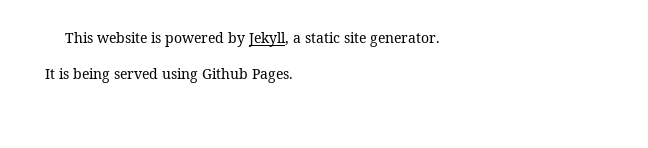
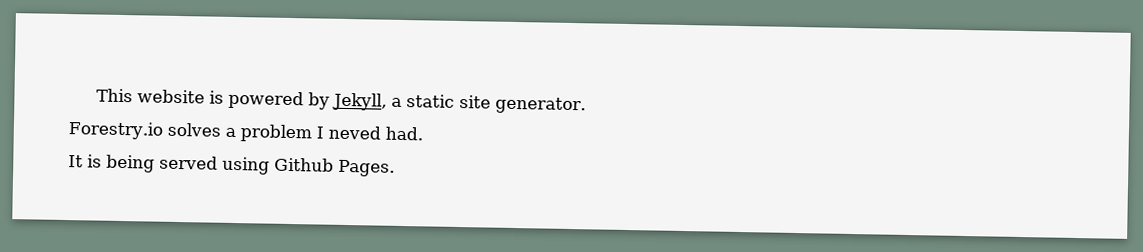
(440, 40) none -> [68,121,423,143] // Forestry.io solves a problem I neved had.

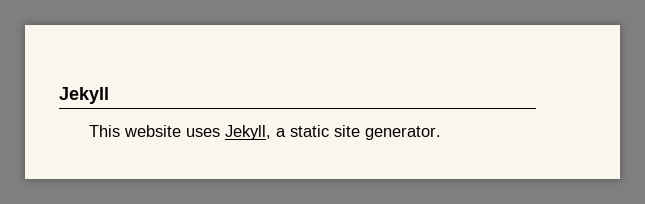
(95, 95) none -> [59,87,109,104] Jekyll //
[208,90,330,110] is powered by -> [185,128,220,137] uses
[68,121,423,143] [68,154,395,177] // Forestry.io solves a problem I neved had. // It is being served using Github Pages. -> (441, 133) none

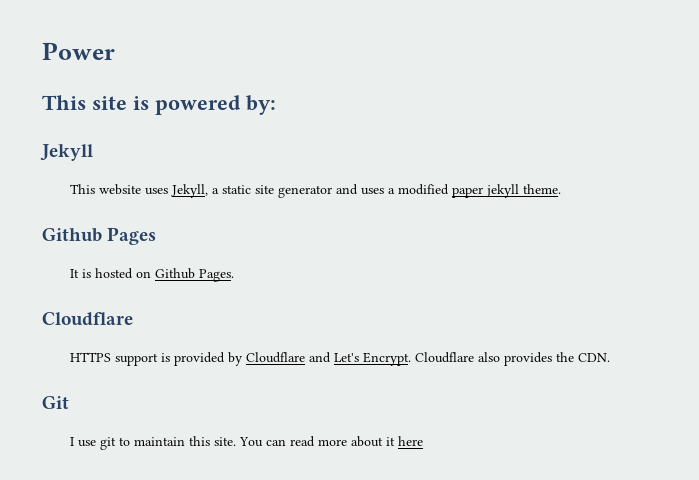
(59, 95) none -> [42,42,115,60] [42,95,276,115] Power // This site is powered by: //
[364,126,441,140] generator. -> [277,184,561,198] [42,227,157,245] [69,268,234,282] [42,312,133,326] [69,352,610,366] [42,396,69,409] [69,436,423,450] generator and uses a modified paper jekyll theme. // Github Pages // It is hosted on Github Pages. // Cloudflare // HTTPS support is provided by Cloudflare and Let's Encrypt. Cloudflare also provides the CDN. // Git // I use git to maintain this site. You can read more about it here

